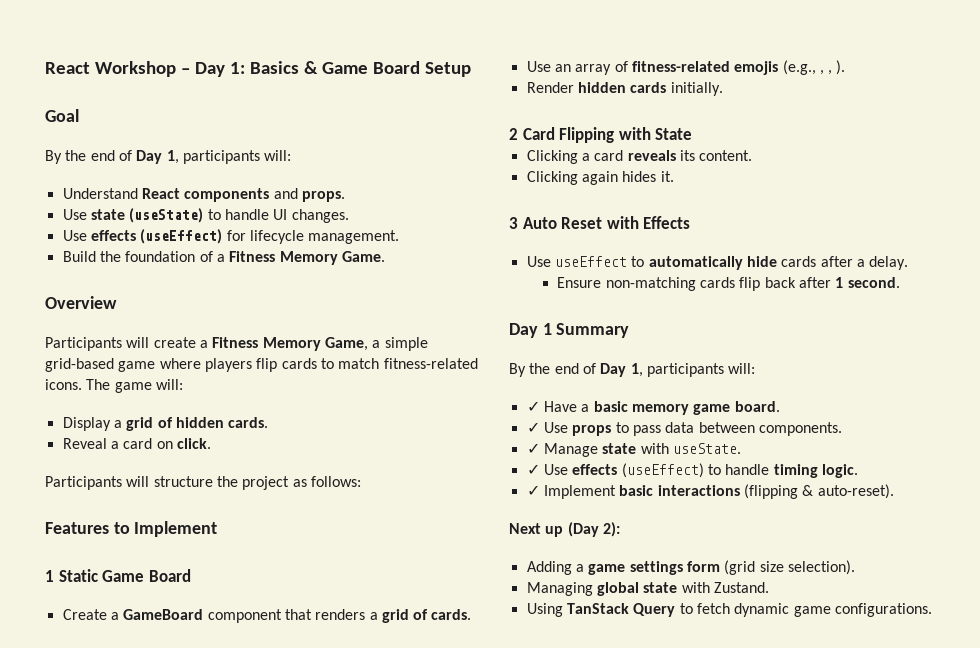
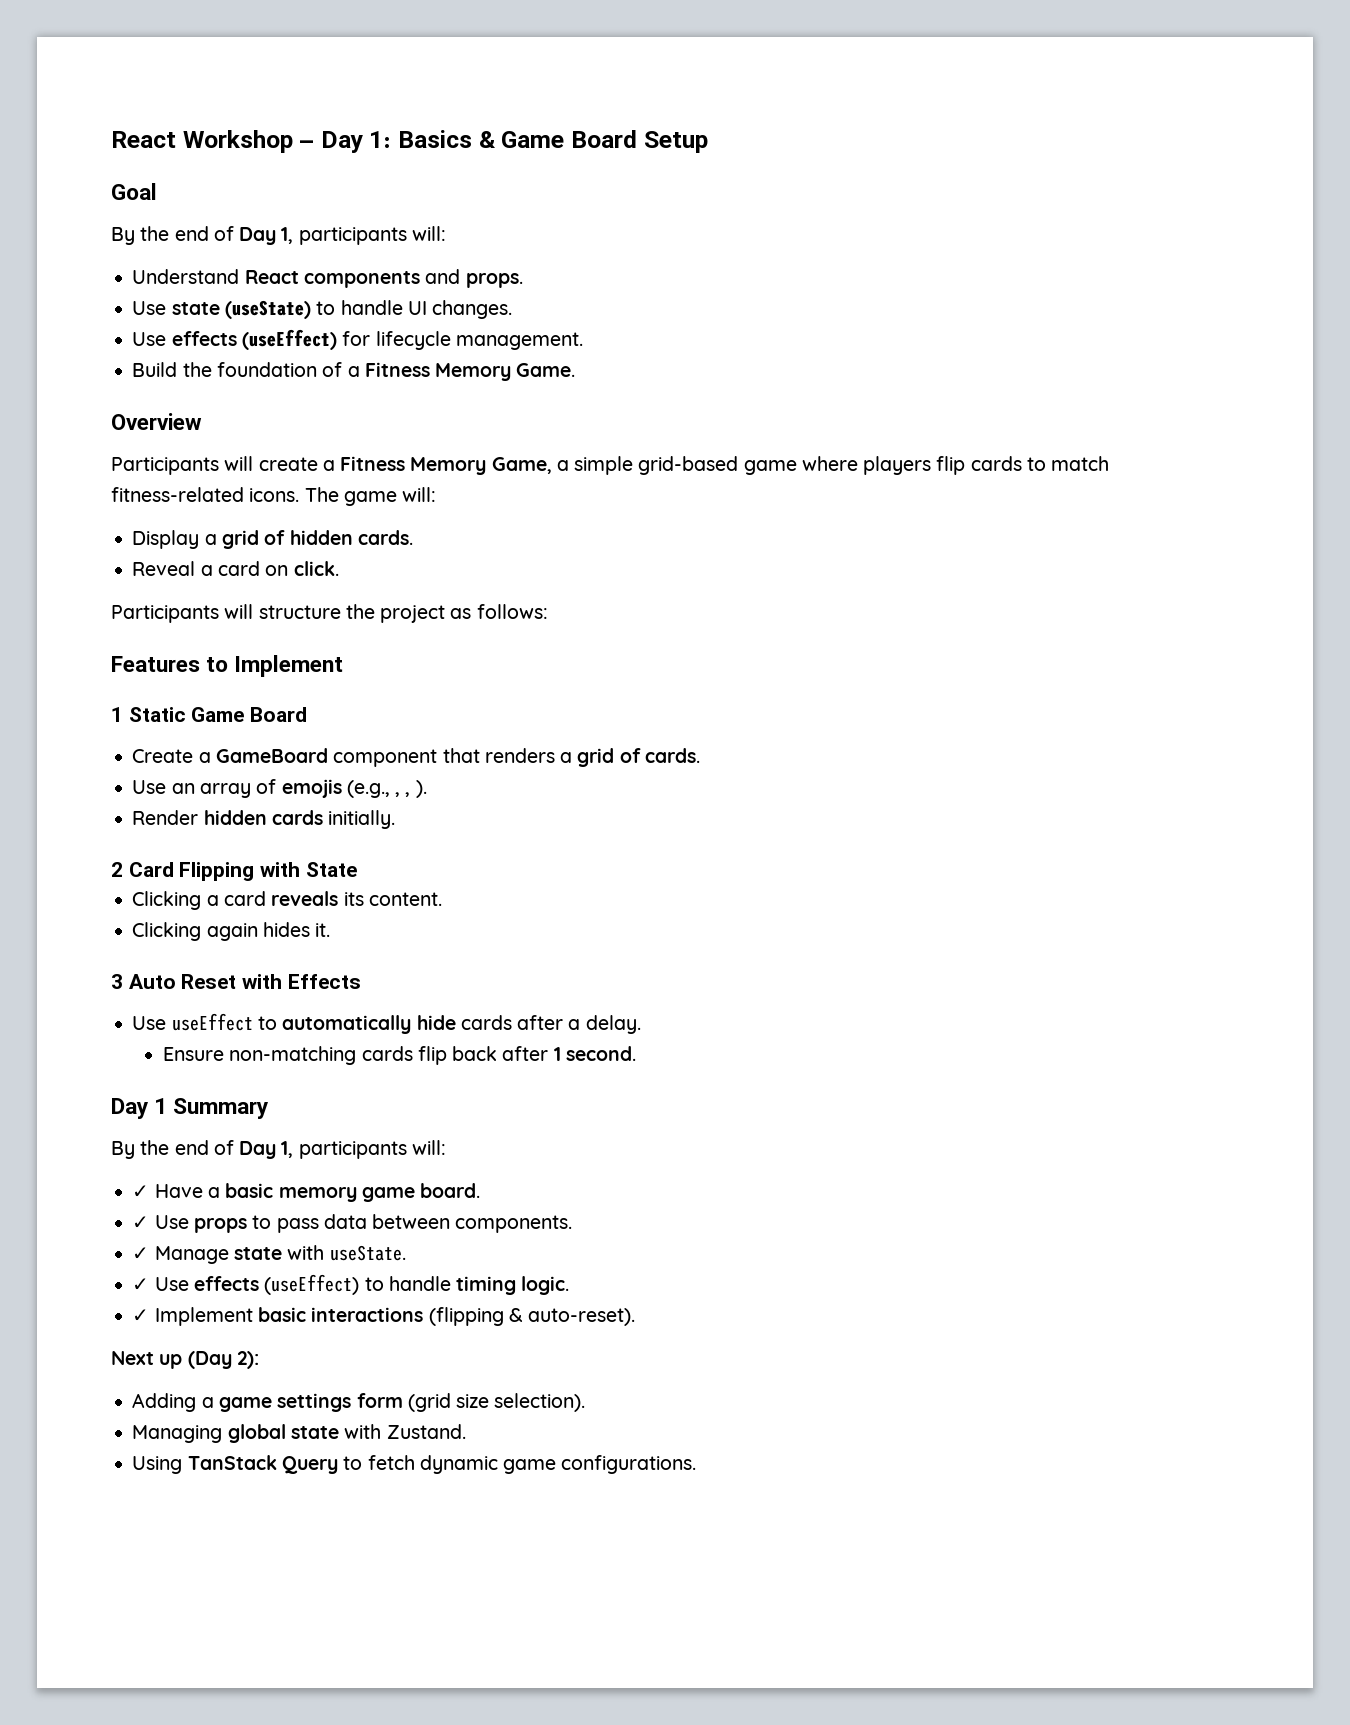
[631,61,730,72] fitness-related -> (277, 786) none

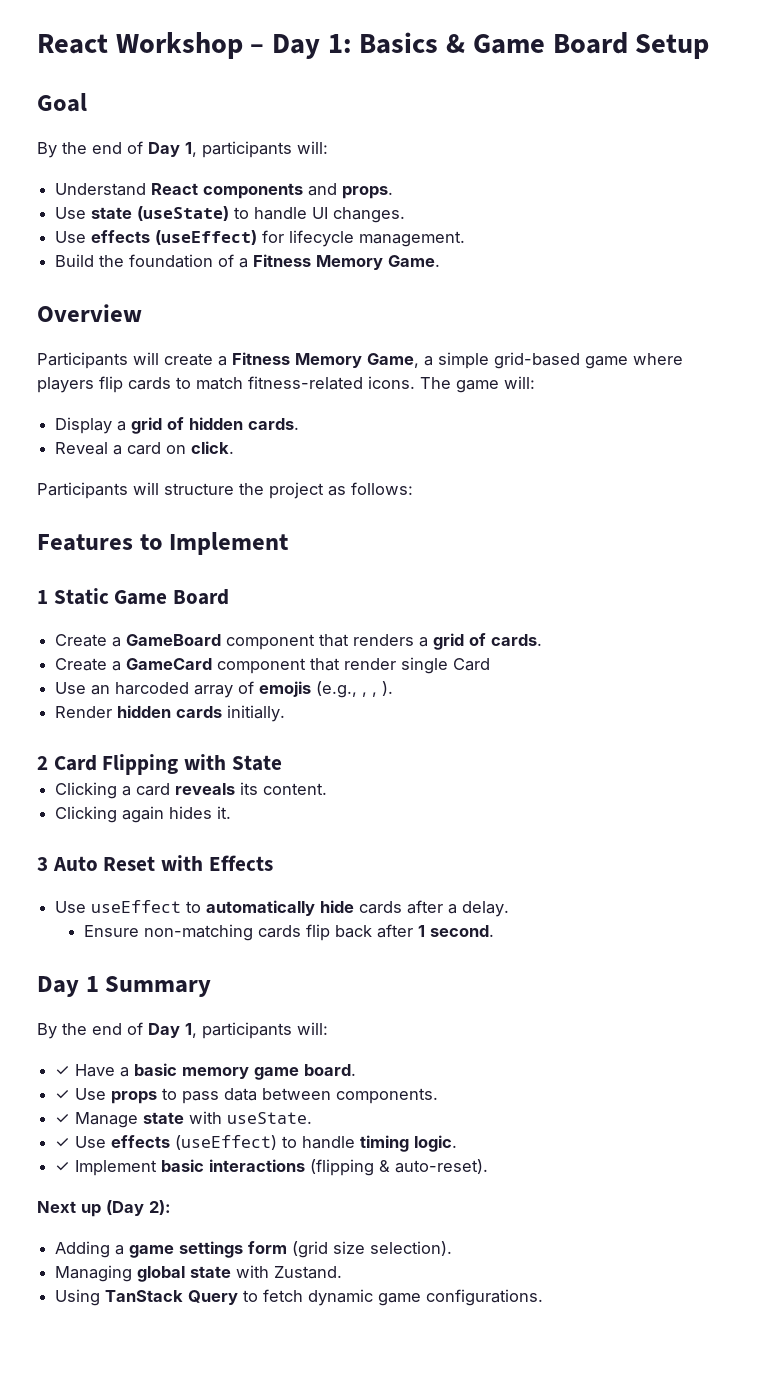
(700, 755) none -> [55,657,491,674] // Create a GameCard component that render single Card
(195, 788) none -> [115,682,190,695] harcoded

